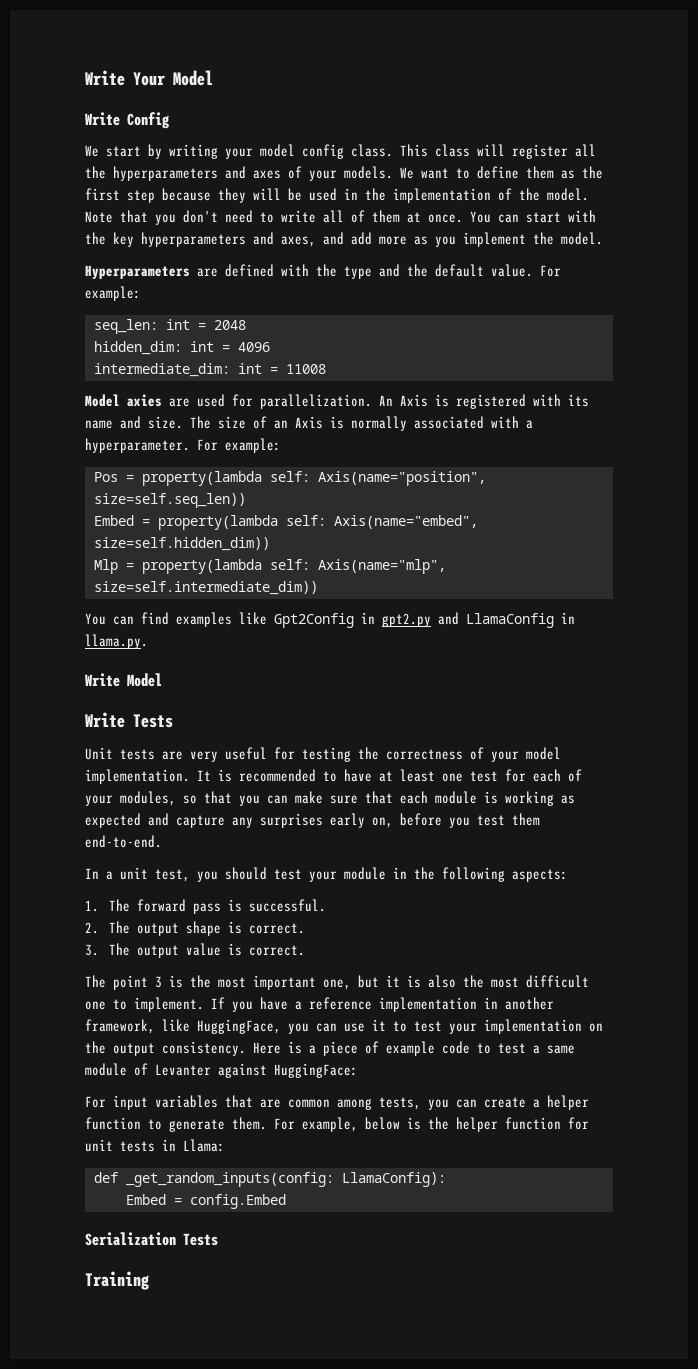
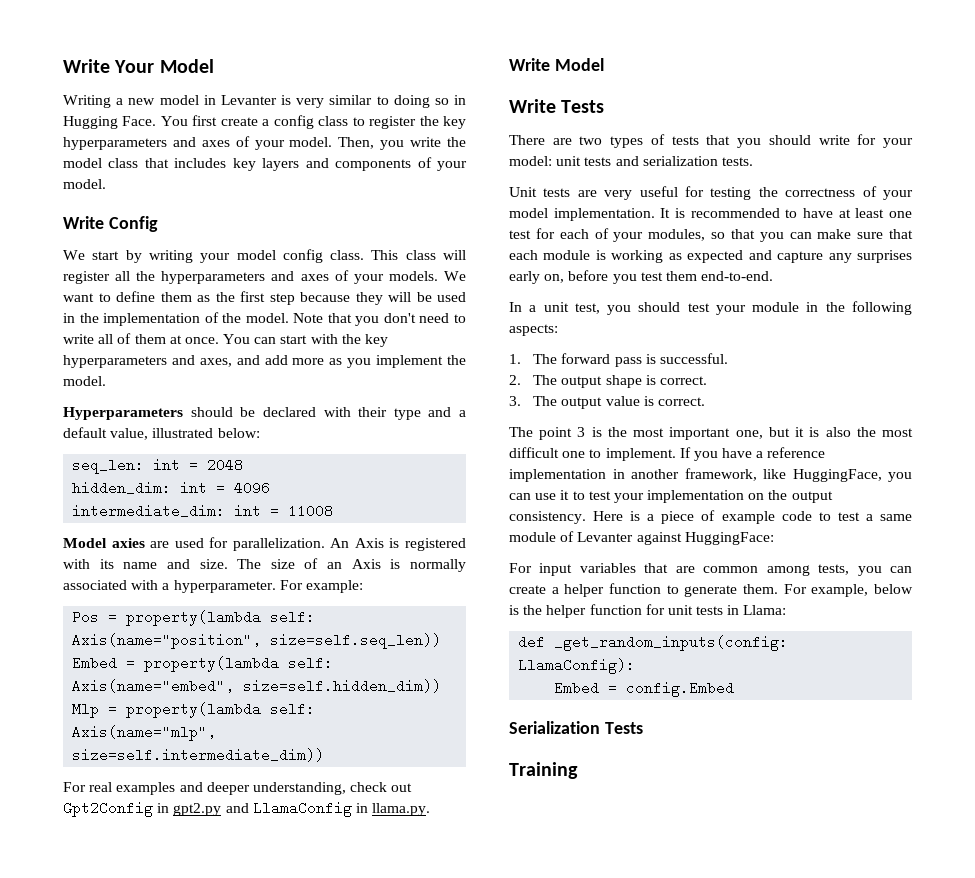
(213, 78) none -> [63,95,467,108] [63,115,466,129] [63,136,467,150] [63,157,468,171] [63,179,106,189] // Writing a new model in Levanter is very similar to doing so in Hugging Face. You first create a config class to register the key hyperparameters and axes of your model. Then, you write the model class that includes key layers and components of your model.
[197,264,561,279] [85,286,141,301] are defined with the type and the default value. For example: -> [190,407,466,420] [63,427,260,440] should be declared with their type and a default value, illustrated below:
[85,612,267,627] You can find examples like -> [63,782,413,795] For real examples and deeper understanding, check out
(173, 721) none -> [509,134,913,148] [509,156,753,166] // There are two types of tests that you should write for your model: unit tests and serialization tests.

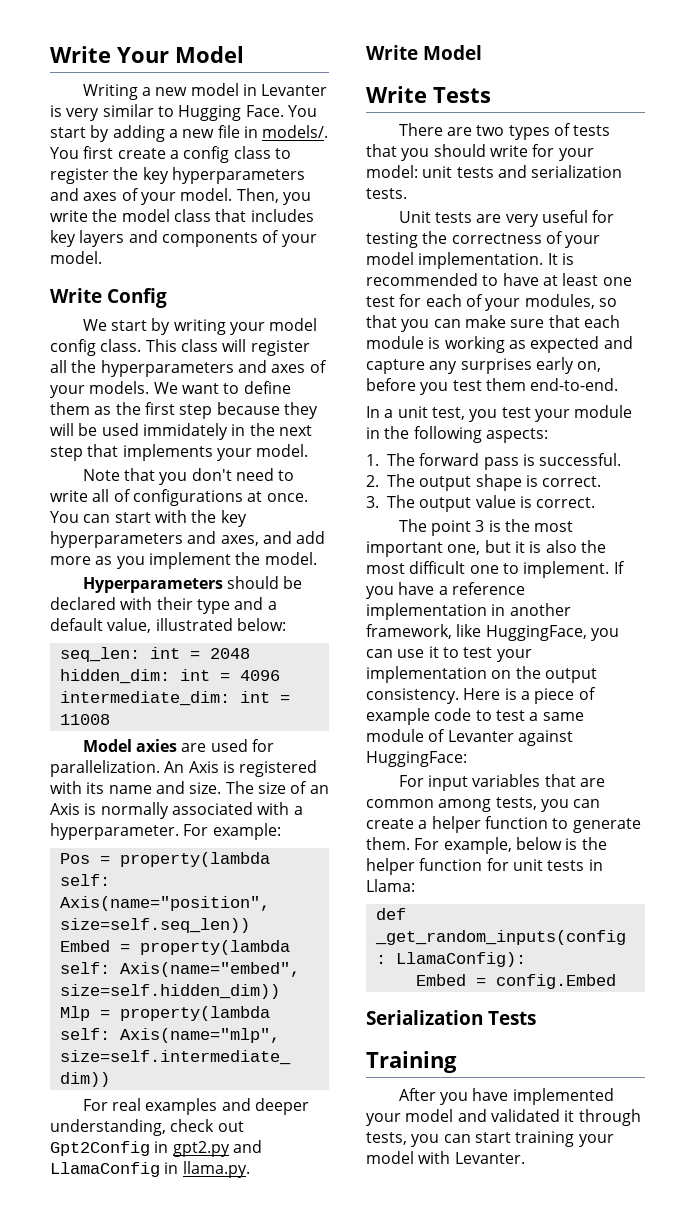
[393,95,467,108] [63,116,157,129] doing so in Hugging Face. -> [178,105,317,121] [50,125,329,142] Hugging Face. You start by adding a new file in models/.
[63,312,289,326] in the implementation of the model. -> [142,423,312,440] [50,444,309,461] immidately in the next step that implements your model. //
[134,334,166,344] them -> [132,489,243,506] configurations
[638,302,681,312] should -> (498, 415) none
(578, 770) none -> [398,1088,614,1105] [366,1109,641,1126] [366,1131,614,1147] [366,1151,525,1164] // After you have implemented your model and validated it through tests, you can start training your model with Levanter.

